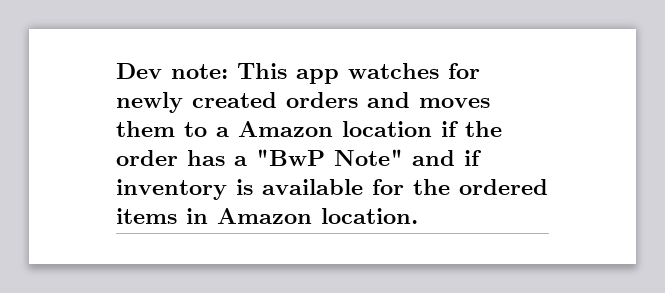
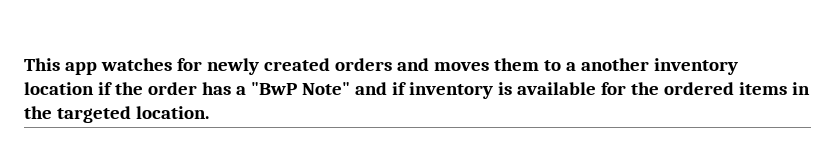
[116,63,228,79] Dev note: -> (24, 64) none
[238,121,333,137] Amazon -> [580,58,738,75] another inventory
[217,208,312,224] Amazon -> [24,106,131,123] the targeted

